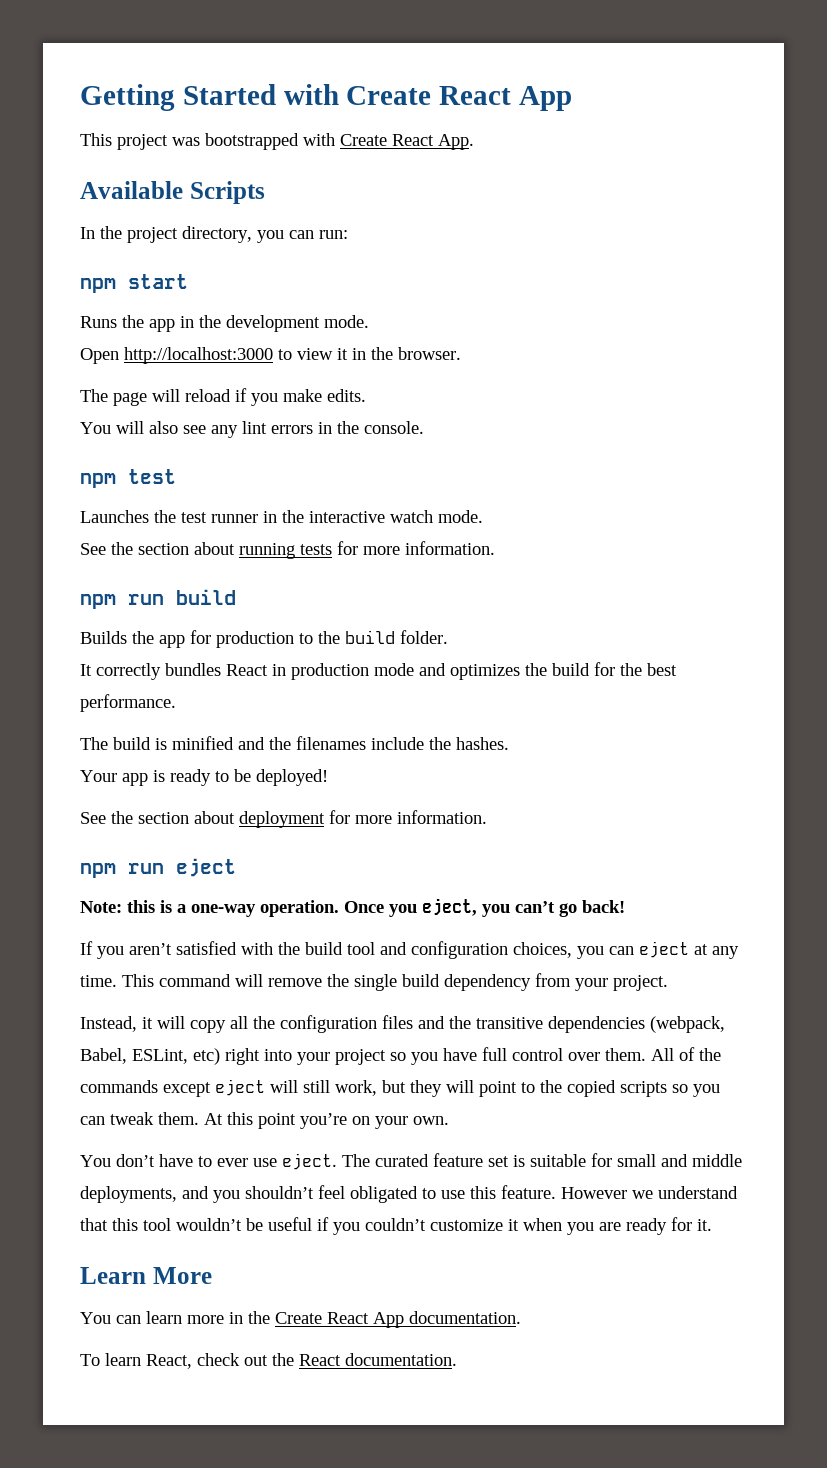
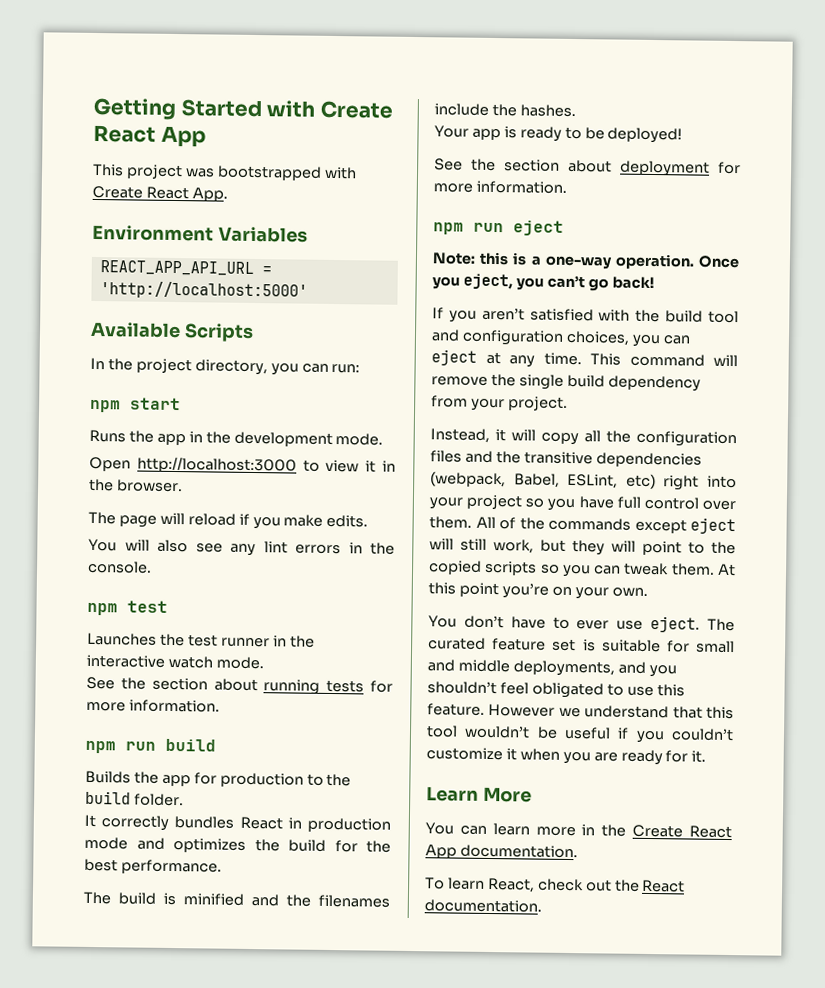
(474, 142) none -> [92,224,308,243] [99,260,272,276] [99,281,308,300] // Environment Variables // REACT_APP_API_URL = 'http://localhost:5000'

